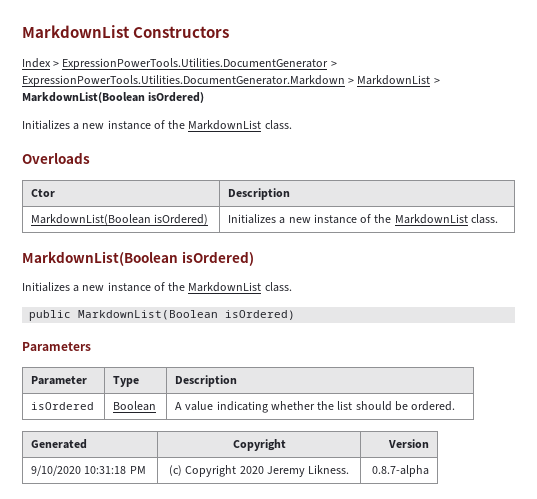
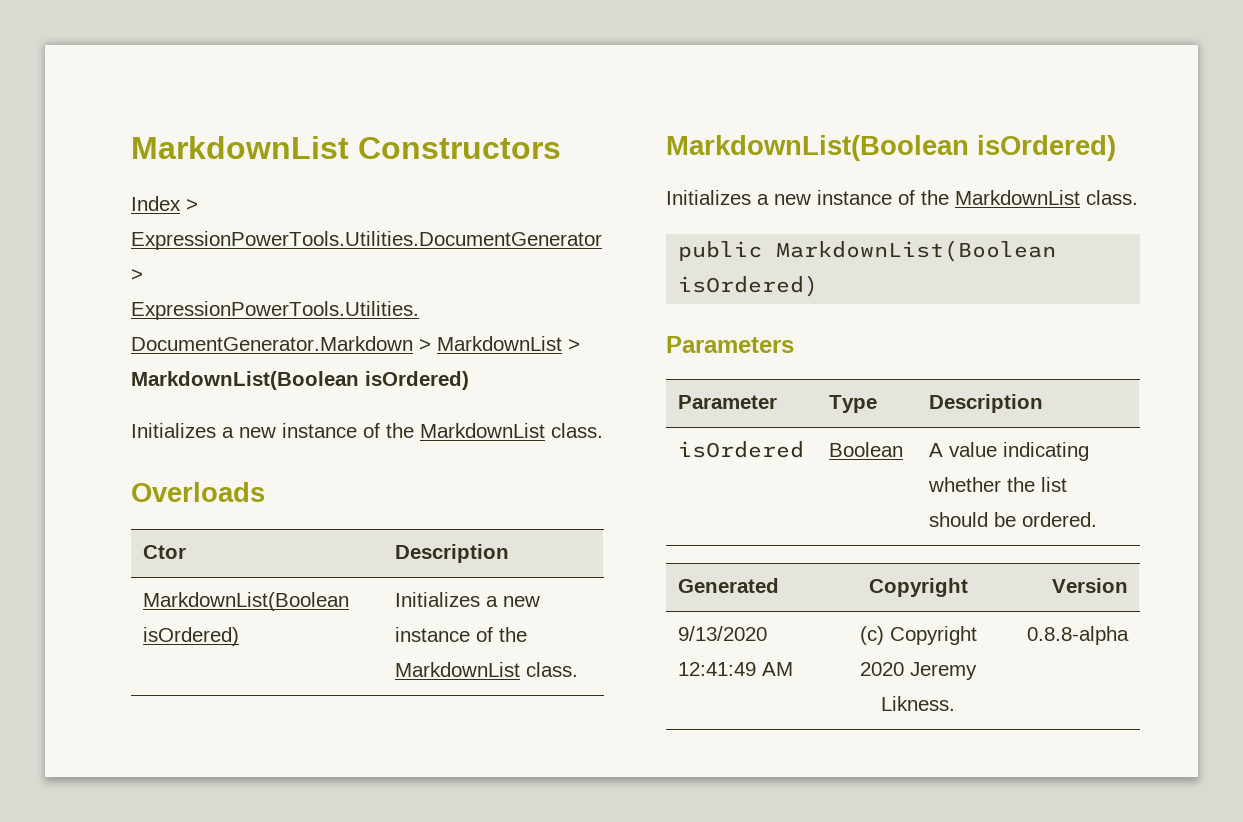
[31,465,146,476] 9/10/2020 10:31:18 PM -> [678,626,768,641] [678,662,794,676] 9/13/2020 12:41:49 AM
[371,465,429,477] 0.8.7-alpha -> [1026,626,1129,645] 0.8.8-alpha

